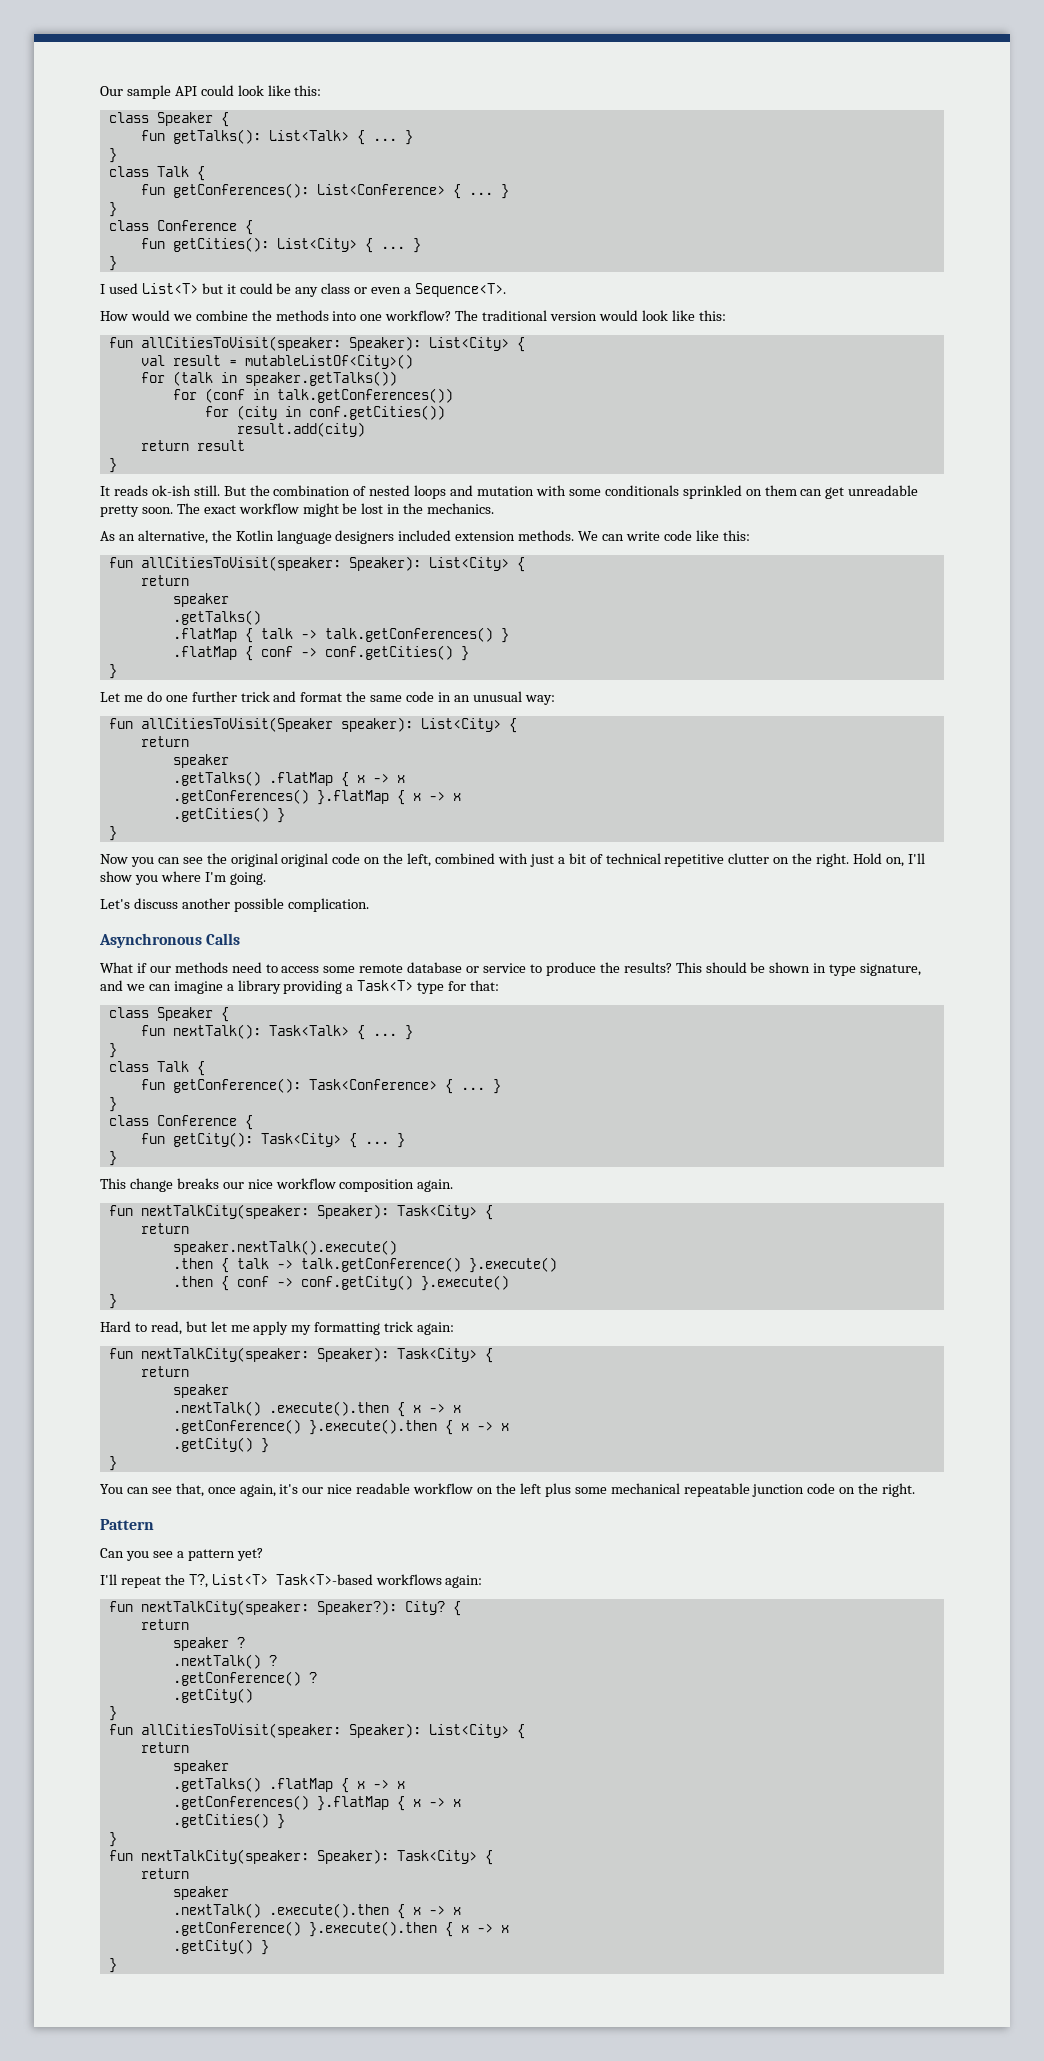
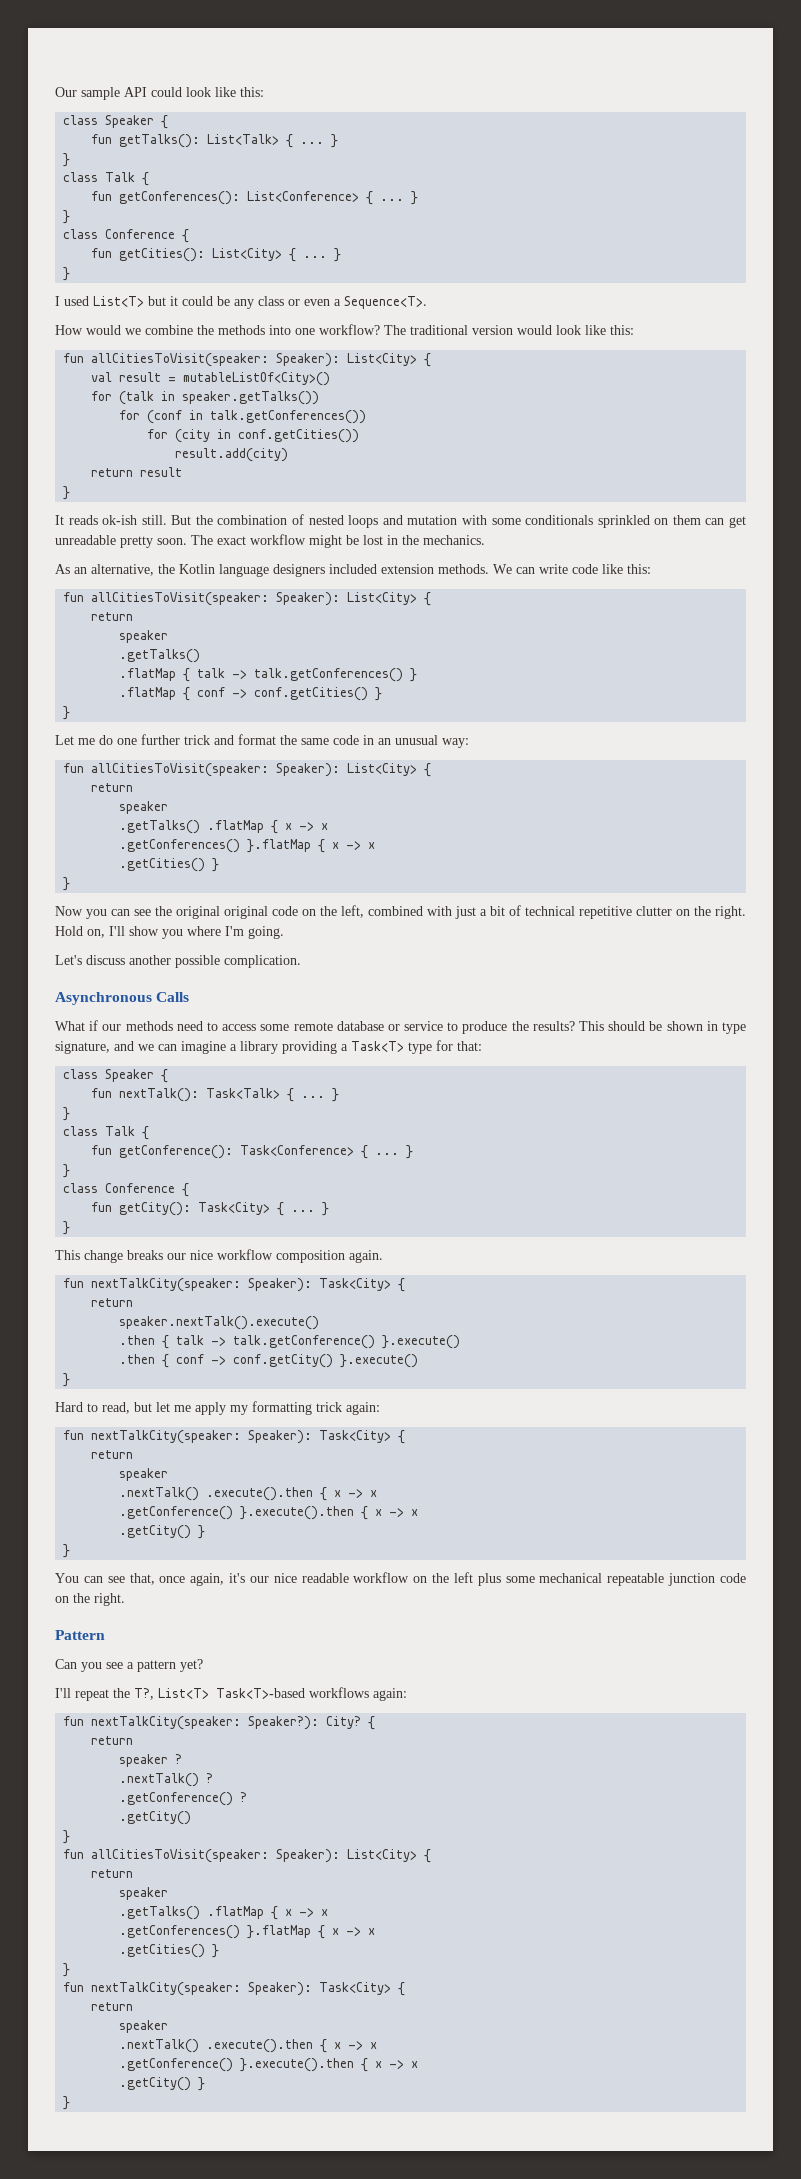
[140,717,413,732] allCitiesToVisit(Speaker speaker): -> [91,763,341,777] allCitiesToVisit(speaker: Speaker):

